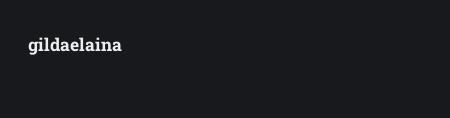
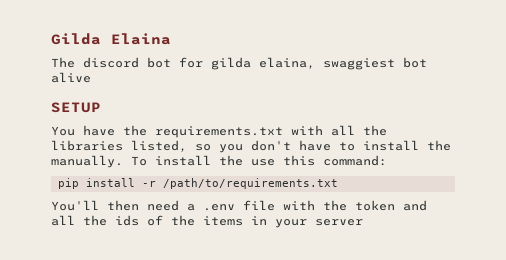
[28,37,122,55] gildaelaina -> [51,33,171,45] [51,57,427,70] [51,72,91,83] [51,102,101,113] [51,125,387,138] [51,140,451,153] [51,155,387,168] [57,178,338,189] [51,200,427,211] [51,215,363,228] Gilda Elaina // The discord bot for gilda elaina, swaggiest bot alive // SETUP // You have the requirements.txt with all the libraries listed, so you don't have to install the manually. To install the use this command: // pip install -r /path/to/requirements.txt // You'll then need a .env file with the token and all the ids of the items in your server

